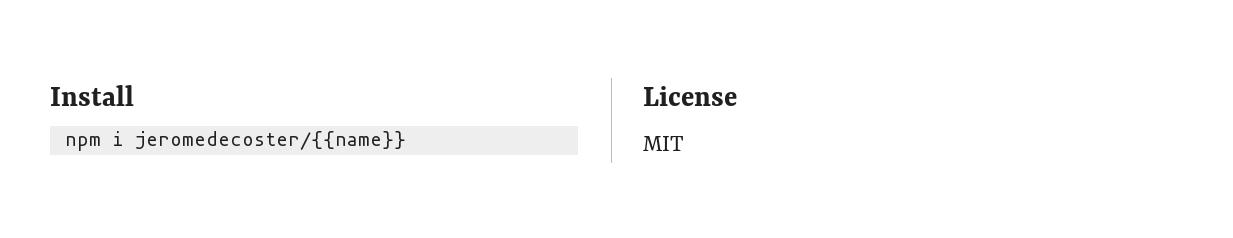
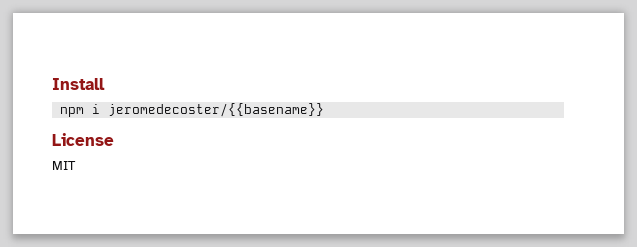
[134,131,406,150] jeromedecoster/{{name}} -> [107,103,324,117] jeromedecoster/{{basename}}

